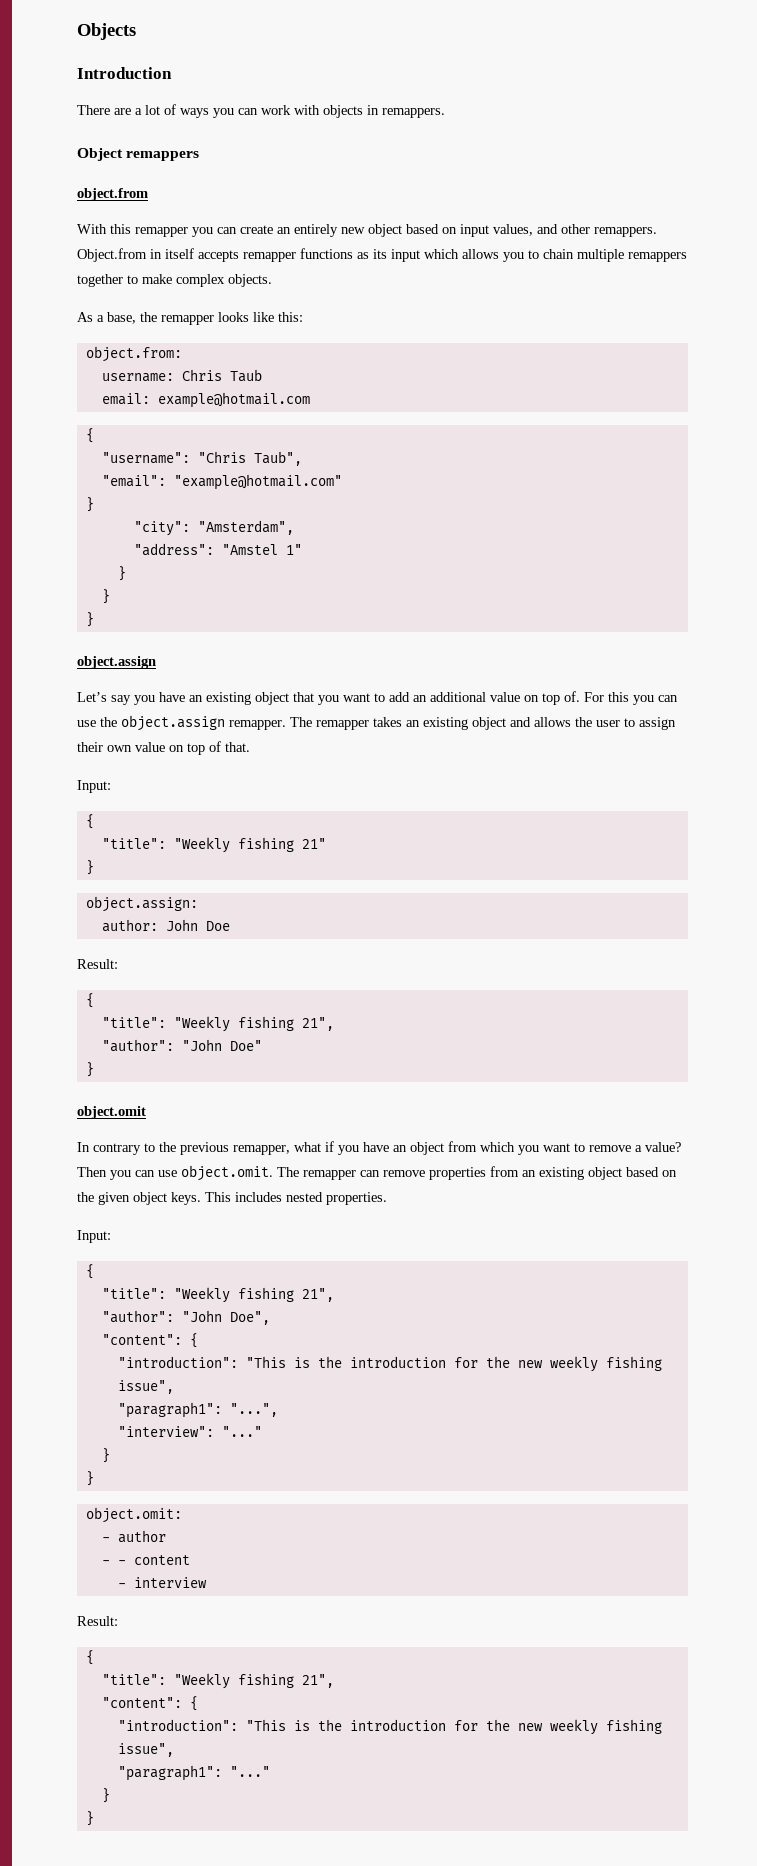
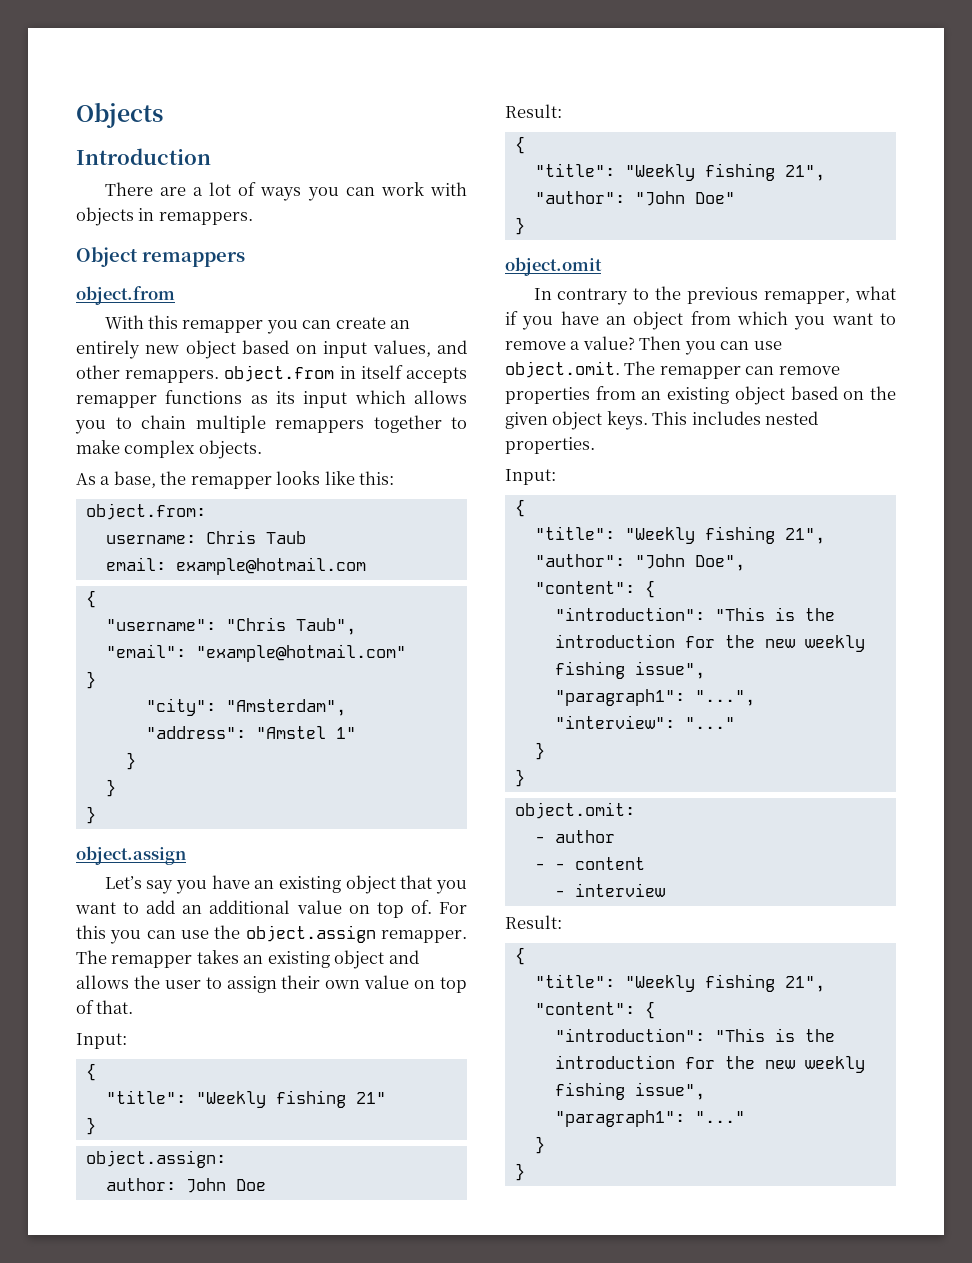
[77,248,147,262] Object.from -> [224,365,335,382] object.from

